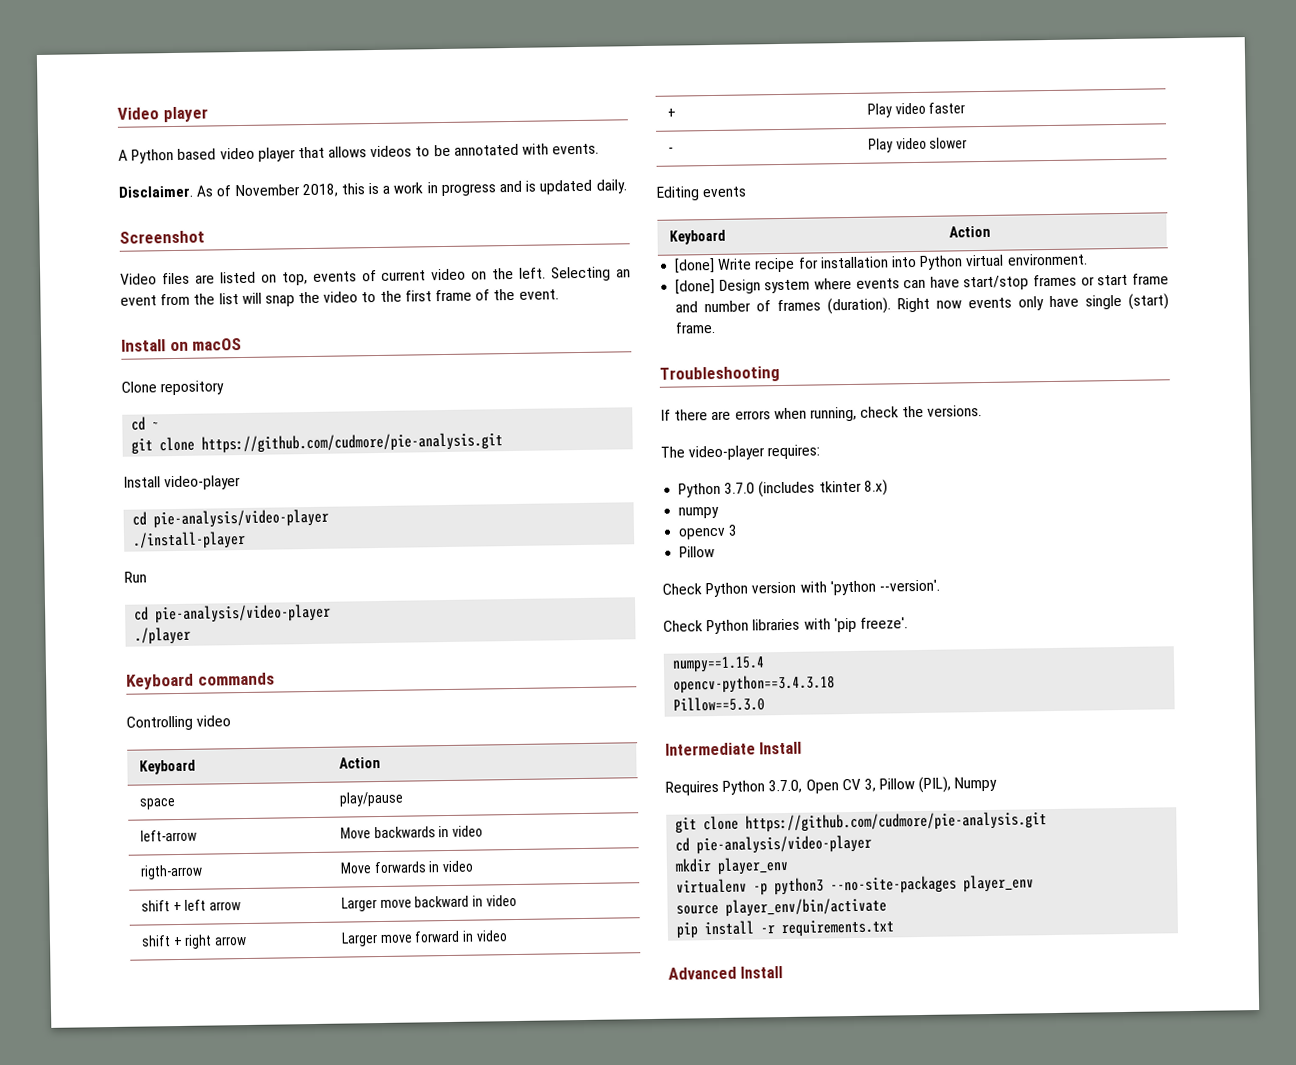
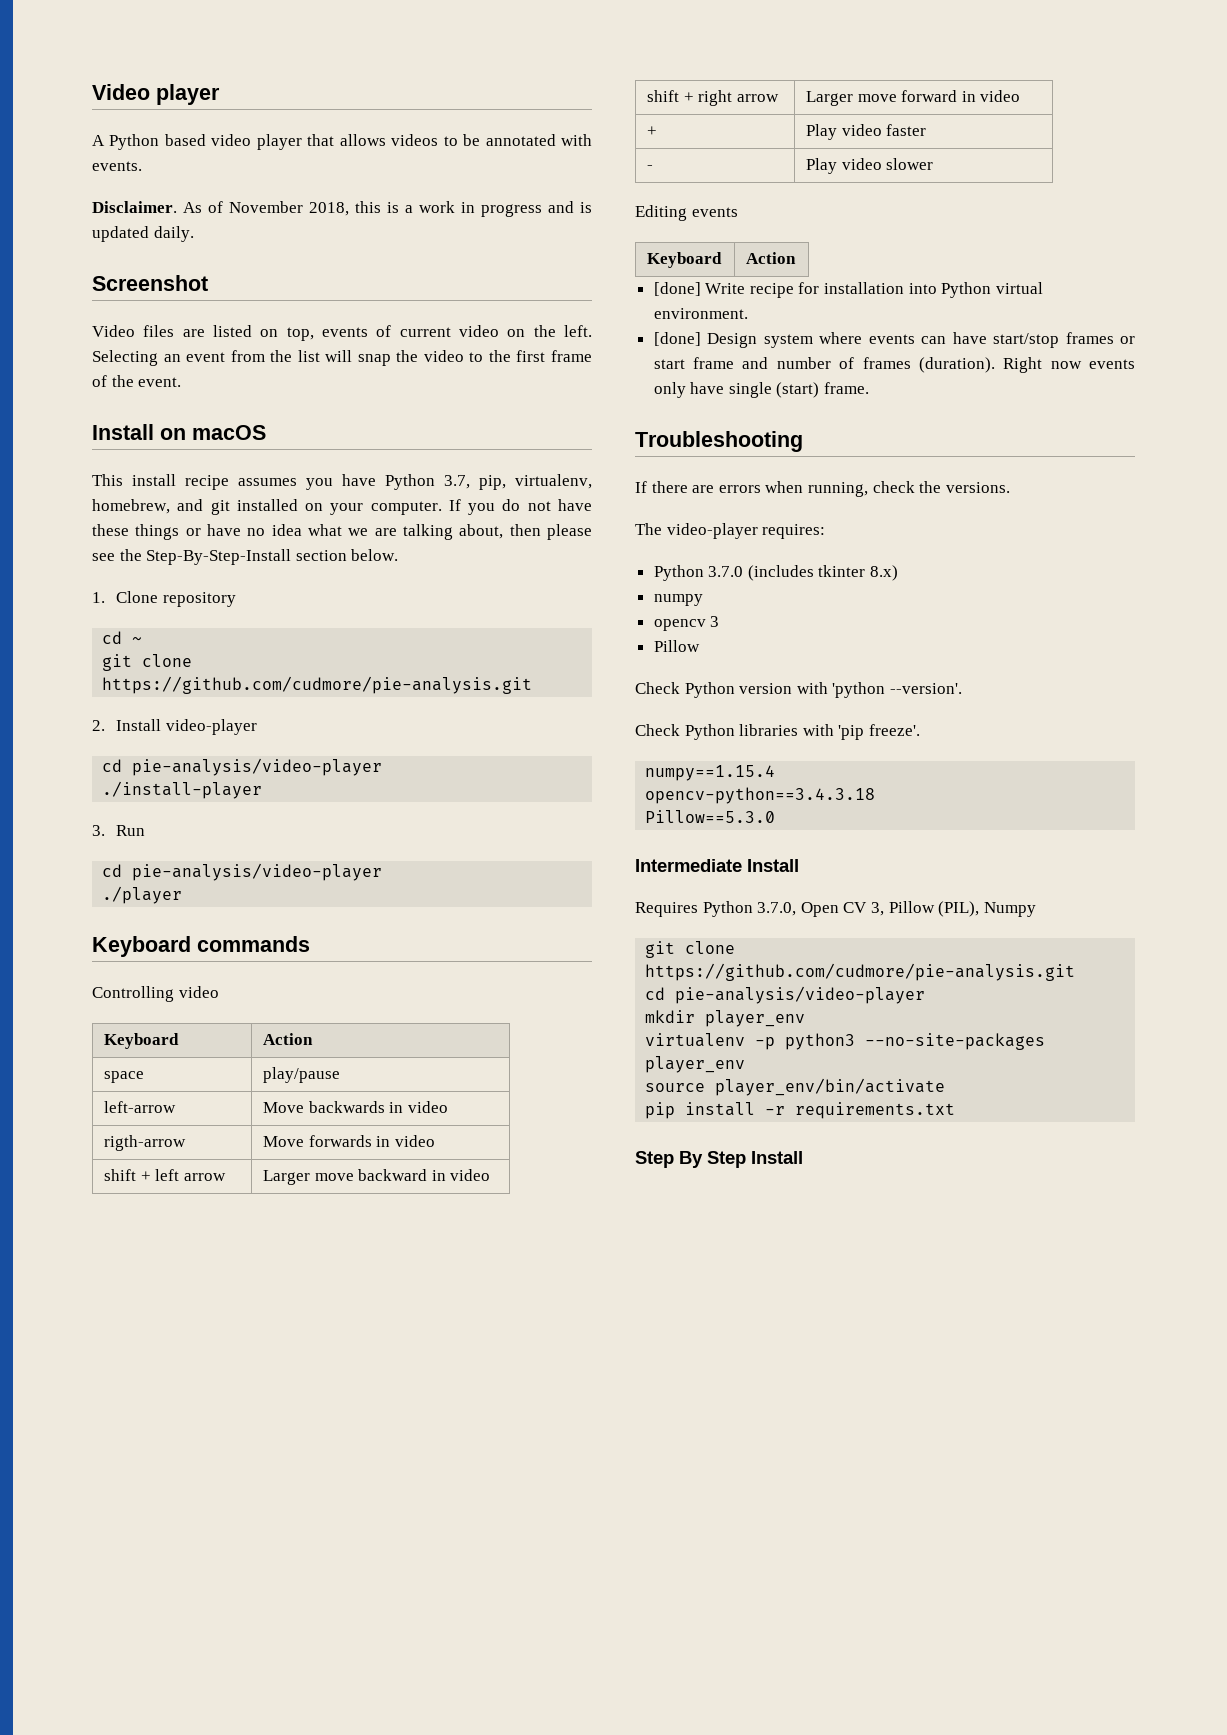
(243, 344) none -> [92,474,592,490] [92,499,592,515] [92,524,592,540] [92,549,399,565] [92,592,105,603] This install recipe assumes you have Python 3.7, pip, virtualenv, homebrew, and git installed on your computer. If you do not have these things or have no idea what we are talking about, then please see the Step-By-Step-Install section below. // 1.
(504, 443) none -> [92,720,105,731] 2.
(247, 540) none -> [92,825,105,836] 3.
[668,966,737,980] Advanced -> [635,1151,746,1168] Step By Step

